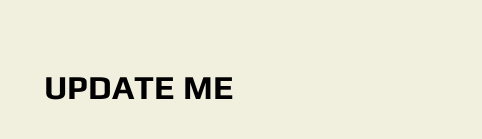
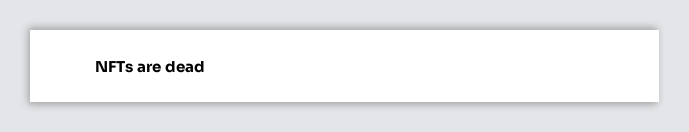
[44,77,234,100] UPDATE ME -> [95,61,206,73] NFTs are dead

